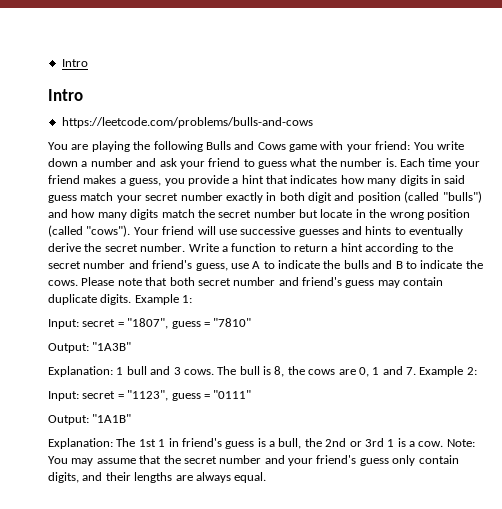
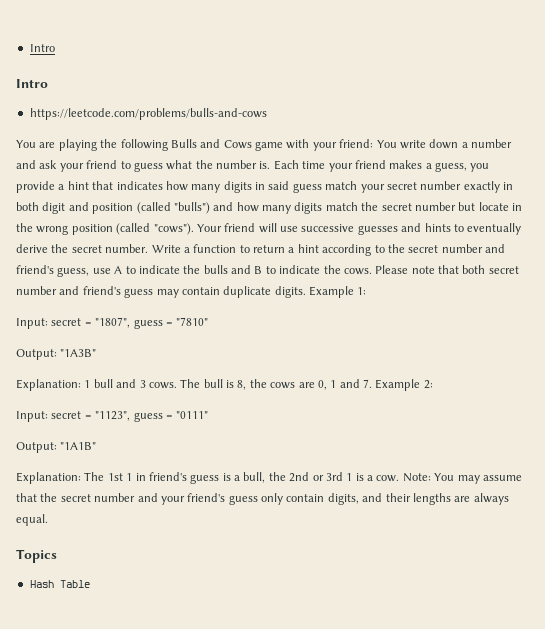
(267, 477) none -> [16,549,57,563] [29,580,90,588] // Topics // Hash Table

